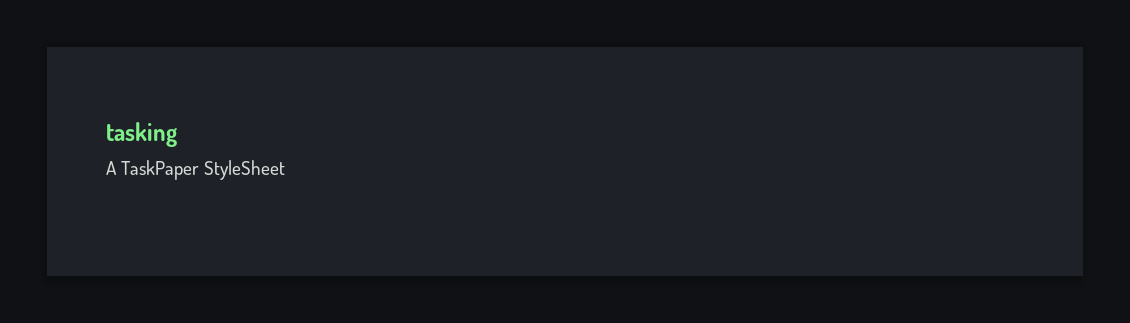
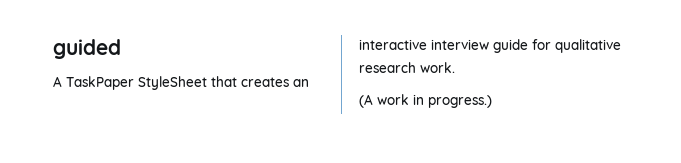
[106,122,177,147] tasking -> [53,39,121,59] guided
(286, 170) none -> [211,76,309,87] [359,39,621,53] [359,62,455,73] [359,94,492,108] that creates an interactive interview guide for qualitative research work. // (A work in progress.)

